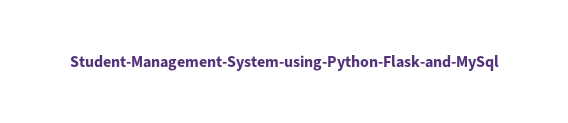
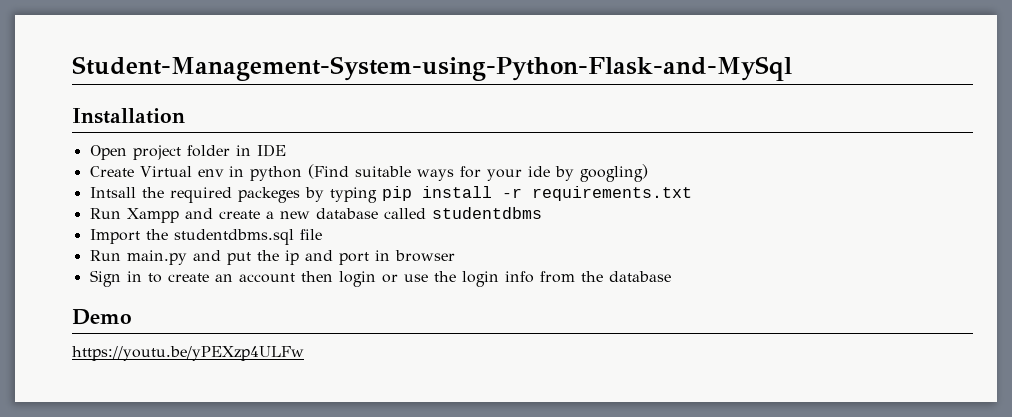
(499, 63) none -> [72,108,185,124] [89,144,286,160] [89,164,648,182] [89,186,692,203] [89,207,542,223] [89,229,322,245] [89,250,455,265] [89,270,671,287] [72,309,132,325] [72,346,304,361] // Installation // Open project folder in IDE // Create Virtual env in python (Find suitable ways for your ide by googling) // Intsall the required packeges by typing pip install -r requirements.txt // Run Xampp and create a new database called studentdbms // Import the studentdbms.sql file // Run main.py and put the ip and port in browser // Sign in to create an account then login or use the login info from the database // Demo // https://youtu.be/yPEXzp4ULFw

